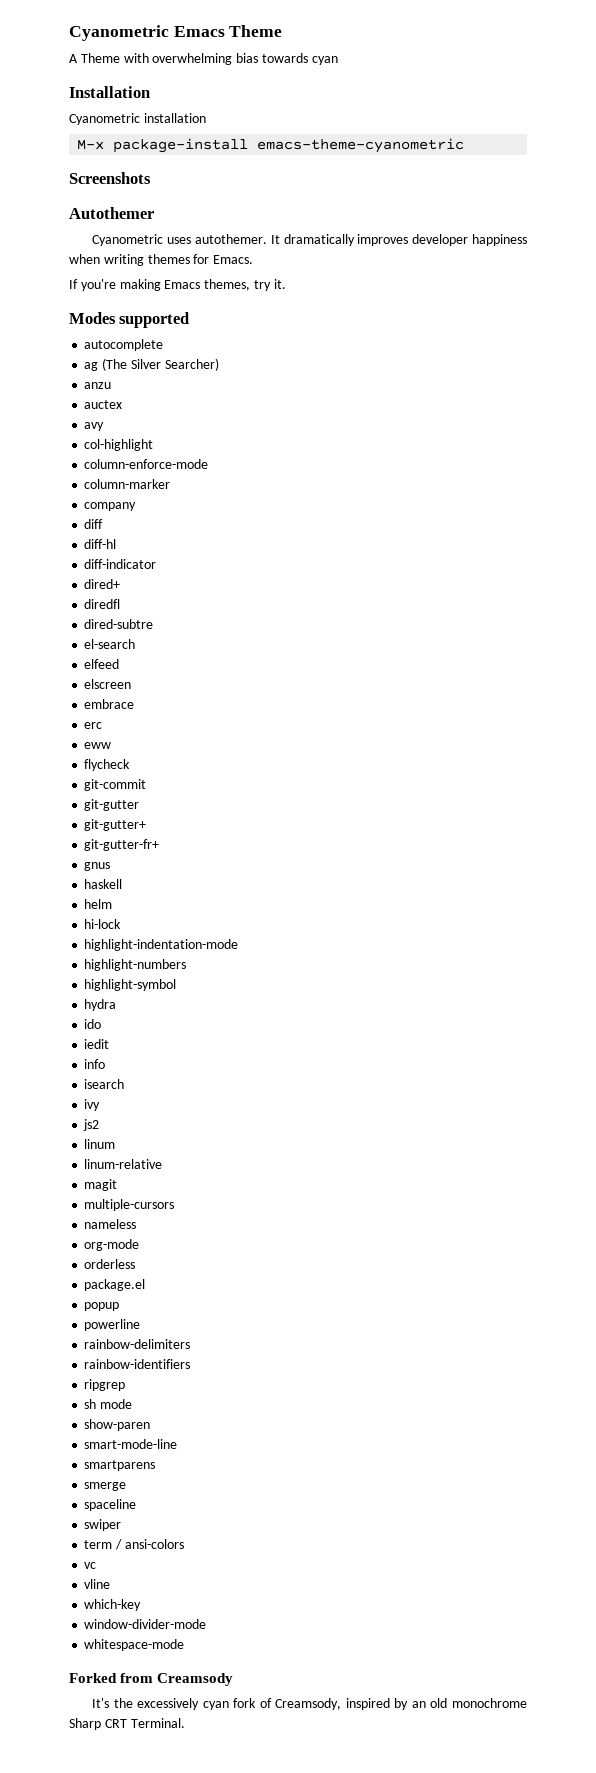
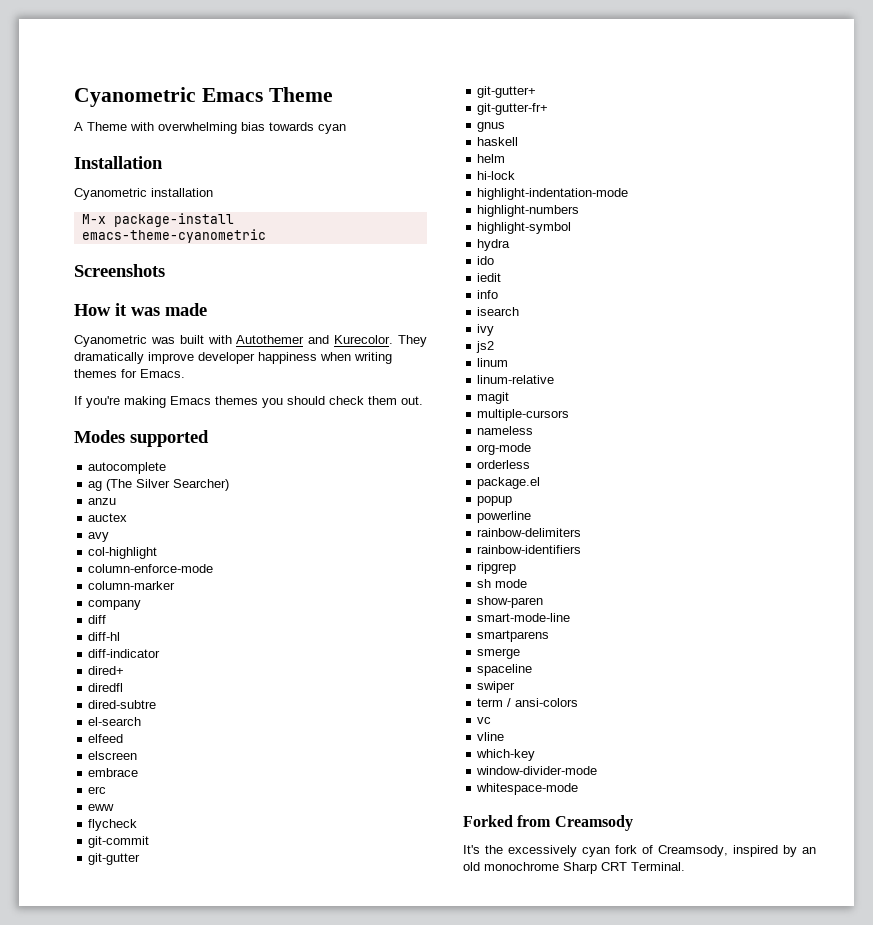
[69,207,154,219] [92,234,409,246] Autothemer // Cyanometric uses autothemer. It dramatically improves -> [74,303,207,316] [74,335,427,347] [74,352,194,364] How it was made // Cyanometric was built with Autothemer and Kurecolor. They dramatically improve
[204,279,286,291] themes, try it. -> [215,396,423,408] themes you should check them out.

